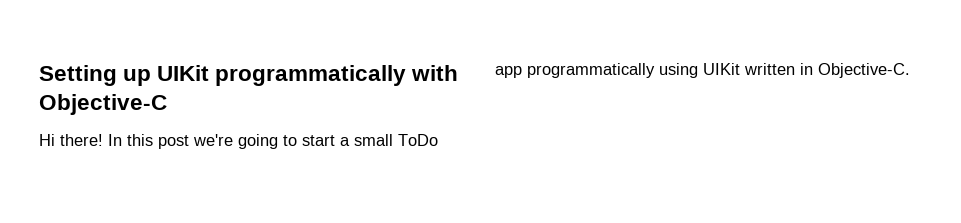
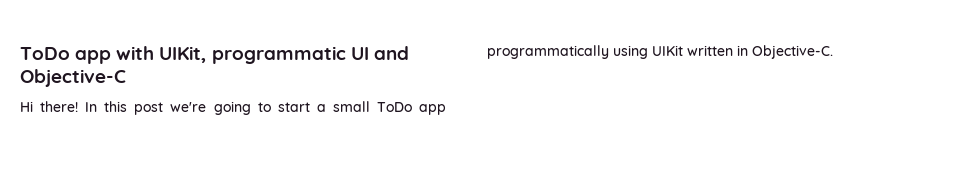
[39,65,459,86] Setting up UIKit programmatically with -> [20,46,409,64] ToDo app with UIKit, programmatic UI and

